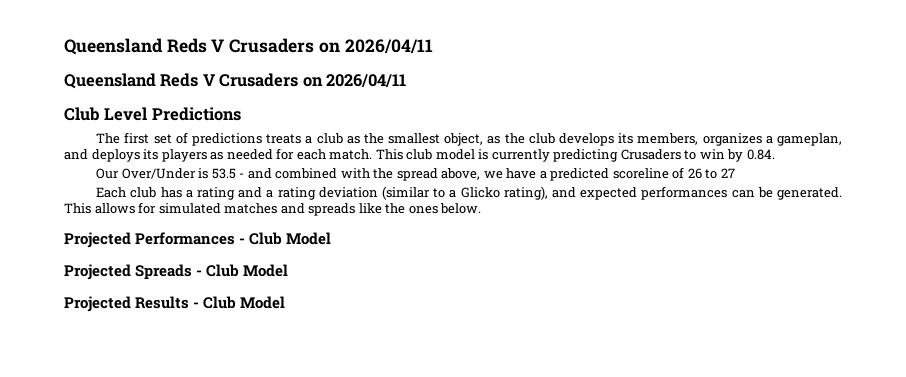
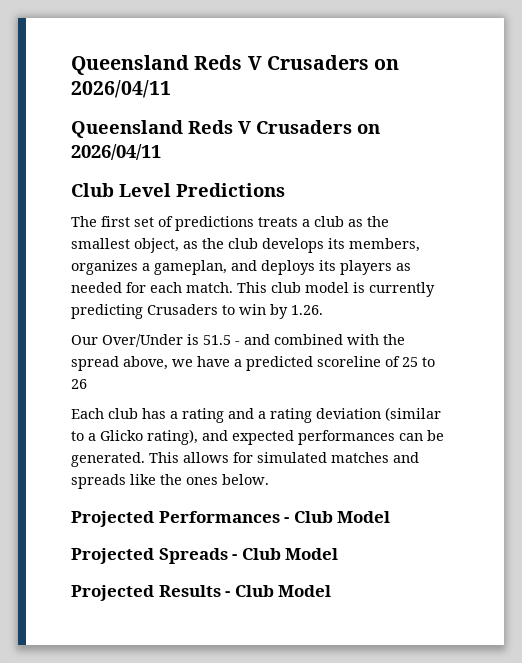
[746,149,775,160] 0.84. -> [291,305,323,315] 1.26.
[211,168,236,179] 53.5 -> [203,335,231,345] 51.5
(685, 173) none -> [402,357,435,367] 25 to
[705,168,735,179] to 27 -> (87, 384) none

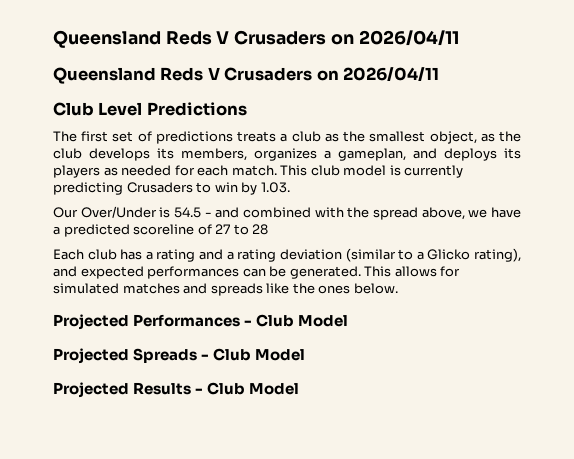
[291,305,323,315] 1.26. -> [260,182,290,193] 1.03.
[203,335,231,345] 51.5 -> [174,207,201,218] 54.5
[402,357,435,367] [71,379,87,389] 25 to 26 -> [215,224,269,235] 27 to 28

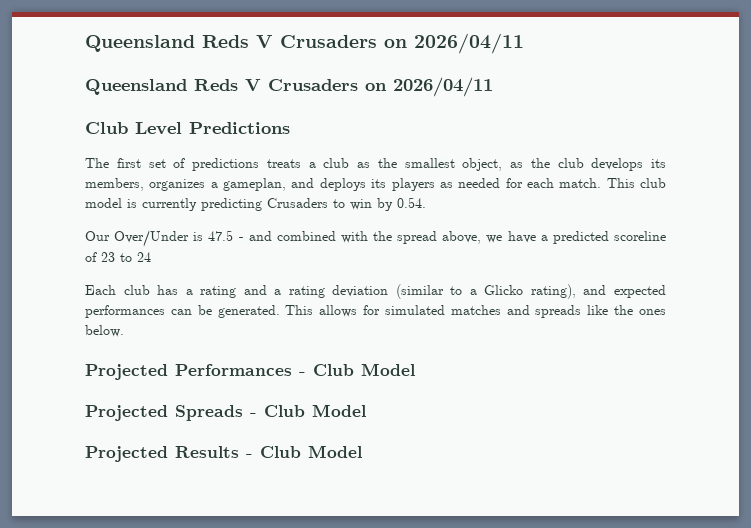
[260,182,290,193] 1.03. -> [397,197,426,208] 0.54.
[174,207,201,218] 54.5 -> [208,230,234,241] 47.5
[215,224,269,235] 27 to 28 -> [101,252,151,262] 23 to 24

